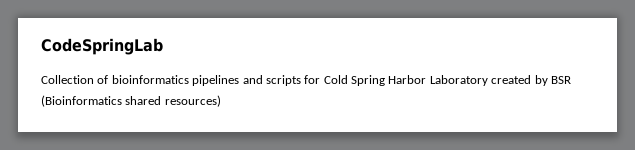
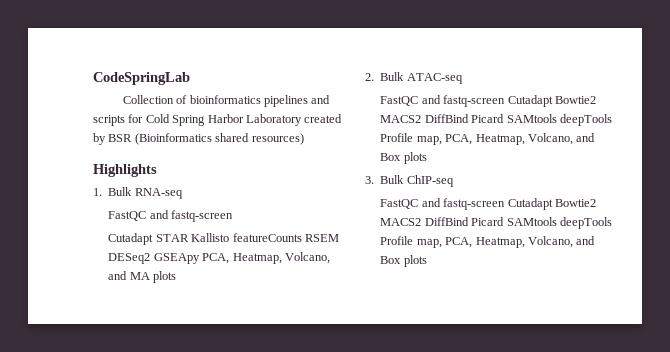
(221, 101) none -> [93,164,157,177] [93,187,183,199] [108,210,234,222] [108,233,339,245] [108,252,330,264] [108,271,177,283] [365,72,463,84] [380,95,596,107] [380,114,612,126] [380,133,596,145] [380,152,427,164] [365,175,454,187] [380,198,596,210] [380,217,612,229] [380,236,596,248] [380,255,427,267] // Highlights // 1. Bulk RNA-seq // FastQC and fastq-screen // Cutadapt STAR Kallisto featureCounts RSEM DESeq2 GSEApy PCA, Heatmap, Volcano, and MA plots // 2. Bulk ATAC-seq // FastQC and fastq-screen Cutadapt Bowtie2 MACS2 DiffBind Picard SAMtools deepTools Profile map, PCA, Heatmap, Volcano, and Box plots // 3. Bulk ChIP-seq // FastQC and fastq-screen Cutadapt Bowtie2 MACS2 DiffBind Picard SAMtools deepTools Profile map, PCA, Heatmap, Volcano, and Box plots

